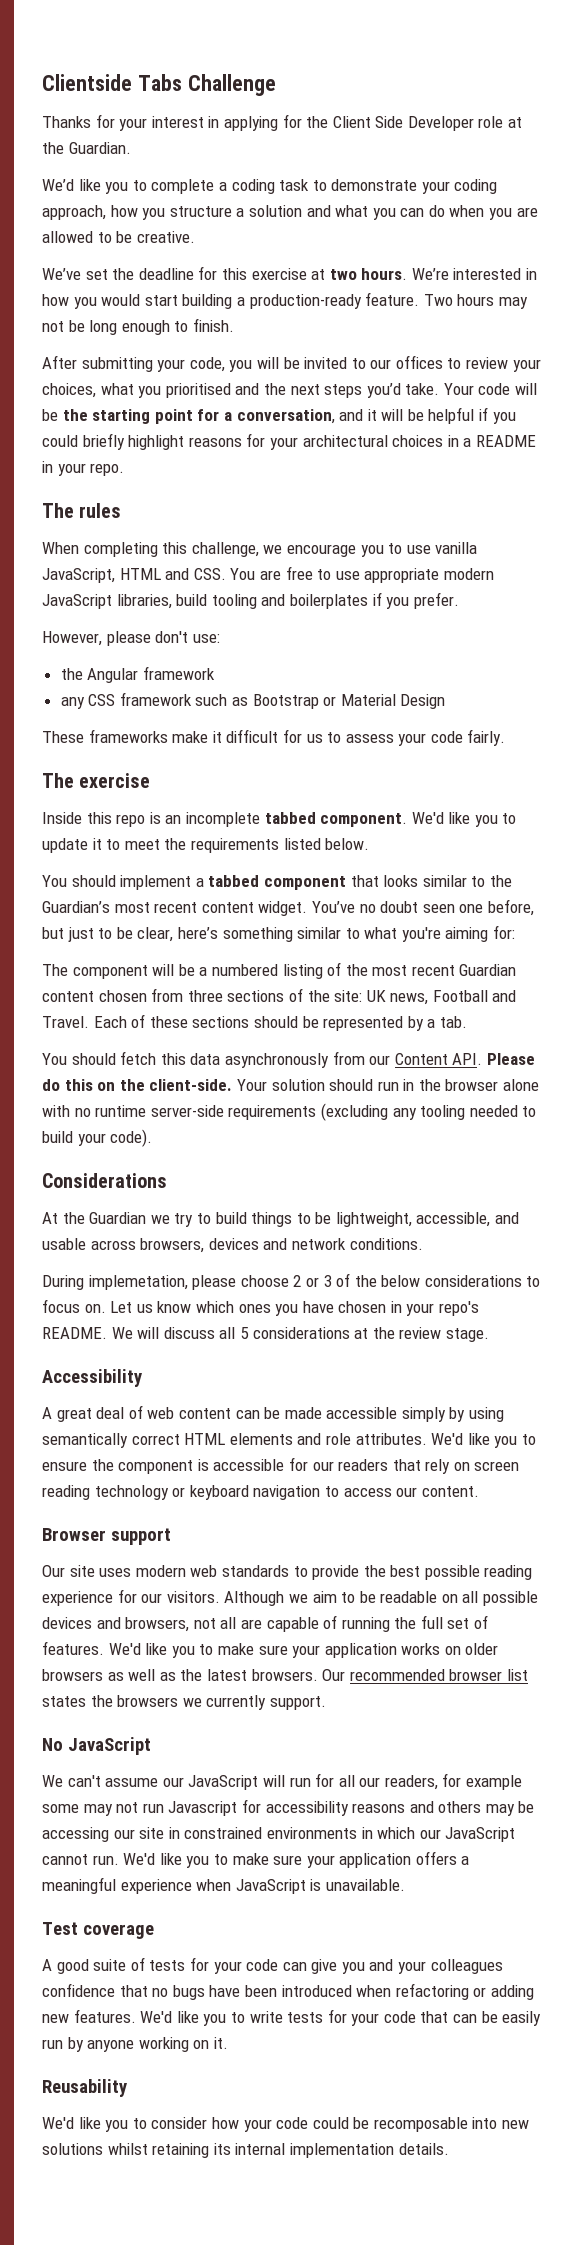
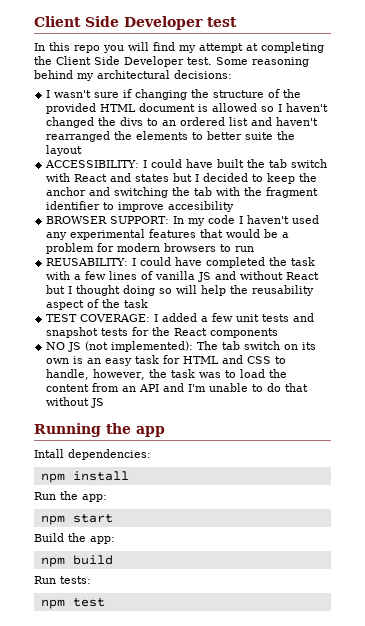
[42,74,276,96] [42,114,523,131] [42,142,131,154] [42,179,498,194] [42,205,538,220] [42,231,195,243] [42,266,538,280] [42,292,528,309] [42,318,234,335] [42,355,541,372] [42,383,538,398] [42,407,516,424] [42,433,536,450] [42,461,125,476] [42,503,122,518] [42,542,478,557] [42,566,494,583] [42,592,459,609] [42,631,220,646] [60,666,215,683] [60,692,446,709] [42,729,506,746] [42,773,151,788] [42,812,517,827] [42,838,370,853] [42,875,512,890] [42,899,534,916] [42,925,516,942] [42,962,517,979] [42,988,517,1005] [42,1014,467,1031] [42,1051,535,1068] [42,1079,540,1091] [42,1103,537,1121] [42,1129,153,1147] [42,1173,167,1188] [42,1212,520,1227] [42,1238,423,1253] [42,1273,541,1290] [42,1299,480,1316] [42,1327,489,1342] [42,1369,142,1387] [42,1405,505,1422] [42,1433,536,1448] [42,1457,520,1474] [42,1485,479,1500] [42,1528,171,1545] [42,1565,533,1580] [42,1589,539,1606] [42,1615,489,1632] [42,1641,499,1658] [42,1669,528,1681] [42,1695,326,1710] [42,1737,151,1755] [42,1773,523,1790] [42,1799,535,1816] [42,1827,516,1842] [42,1851,470,1868] [42,1877,405,1894] [42,1922,154,1939] [42,1957,503,1974] [42,1983,534,2000] [42,2009,542,2026] [42,2037,228,2052] [42,2079,127,2097] [42,2117,530,2132] [42,2143,449,2158] Clientside Tabs Challenge // Thanks for your interest in applying for the Client Side Developer role at the Guardian. // We’d like you to complete a coding task to demonstrate your coding approach, how you structure a solution and what you can do when you are allowed to be creative. // We’ve set the deadline for this exercise at two hours. We’re interested in how you would start building a production-ready feature. Two hours may not be long enough to finish. // After submitting your code, you will be invited to our offices to review your choices, what you prioritised and the next steps you’d take. Your code will be the starting point for a conversation, and it will be helpful if you could briefly highlight reasons for your architectural choices in a README in your repo. // The rules // When completing this challenge, we encourage you to use vanilla JavaScript, HTML and CSS. You are free to use appropriate modern JavaScript libraries, build tooling and boilerplates if you prefer. // However, please don't use: // the Angular framework // any CSS framework such as Bootstrap or Material Design // These frameworks make it difficult for us to assess your code fairly. // The exercise // Inside this repo is an incomplete tabbed component. We'd like you to update it to meet the requirements listed below. // You should implement a tabbed component that looks similar to the Guardian’s most recent content widget. You’ve no doubt seen one before, but just to be clear, here’s something similar to what you're aiming for: // The component will be a numbered listing of the most recent Guardian content chosen from three sections of the site: UK news, Football and Travel. Each of these sections should be represented by a tab. // You should fetch this data asynchronously from our Content API. Please do this on the client-side. Your solution should run in the browser alone with no runtime server-side requirements (excluding any tooling needed to build your code). // Considerations // At the Guardian we try to build things to be lightweight, accessible, and usable across browsers, devices and network conditions. // During implemetation, please choose 2 or 3 of the below considerations to focus on. Let us know which ones you have chosen in your repo's README. We will discuss all 5 considerations at the review stage. // Accessibility // A great deal of web content can be made accessible simply by using semantically correct HTML elements and role attributes. We'd like you to ensure the component is accessible for our readers that rely on screen reading technology or keyboard navigation to access our content. // Browser support // Our site uses modern web standards to provide the best possible reading experience for our visitors. Although we aim to be readable on all possible devices and browsers, not all are capable of running the full set of features. We'd like you to make sure your application works on older browsers as well as the latest browsers. Our recommended browser list states the browsers we currently support. // No JavaScript // We can't assume our JavaScript will run for all our readers, for example some may not run Javascript for accessibility reasons and others may be accessing our site in constrained environments in which our JavaScript cannot run. We'd like you to make sure your application offers a meaningful experience when JavaScript is unavailable. // Test coverage // A good suite of tests for your code can give you and your colleagues confidence that no bugs have been introduced when refactoring or adding new features. We'd like you to write tests for your code that can be easily run by anyone working on it. // Reusability // We'd like you to consider how your code could be recomposable into new solutions whilst retaining its internal implementation details. -> [34,16,237,30] [34,42,324,53] [34,56,309,67] [34,70,232,81] [46,89,302,100] [46,103,329,114] [46,117,319,128] [46,131,296,142] [46,145,83,156] [45,159,328,168] [46,173,318,184] [46,187,319,198] [46,201,235,212] [46,215,320,226] [46,229,290,240] [46,243,255,254] [46,257,316,268] [46,271,320,282] [46,285,315,296] [46,299,149,310] [46,313,315,322] [46,327,279,338] [46,341,317,352] [46,355,287,366] [46,369,288,380] [46,383,309,392] [46,397,105,408] [34,423,165,437] [34,449,151,460] [40,471,129,483] [34,491,107,502] [40,514,113,525] [34,533,115,544] [40,555,113,567] [34,576,91,584] [40,598,105,609] Client Side Developer test // In this repo you will find my attempt at completing the Client Side Developer test. Some reasoning behind my architectural decisions: // I wasn't sure if changing the structure of the provided HTML document is allowed so I haven't changed the divs to an ordered list and haven't rearranged the elements to better suite the layout // ACCESSIBILITY: I could have built the tab switch with React and states but I decided to keep the anchor and switching the tab with the fragment identifier to improve accesibility // BROWSER SUPPORT: In my code I haven't used any experimental features that would be a problem for modern browsers to run // REUSABILITY: I could have completed the task with a few lines of vanilla JS and without React but I thought doing so will help the reusability aspect of the task // TEST COVERAGE: I added a few unit tests and snapshot tests for the React components // NO JS (not implemented): The tab switch on its own is an easy task for HTML and CSS to handle, however, the task was to load the content from an API and I'm unable to do that without JS // Running the app // Intall dependencies: // npm install // Run the app: // npm start // Build the app: // npm build // Run tests: // npm test

